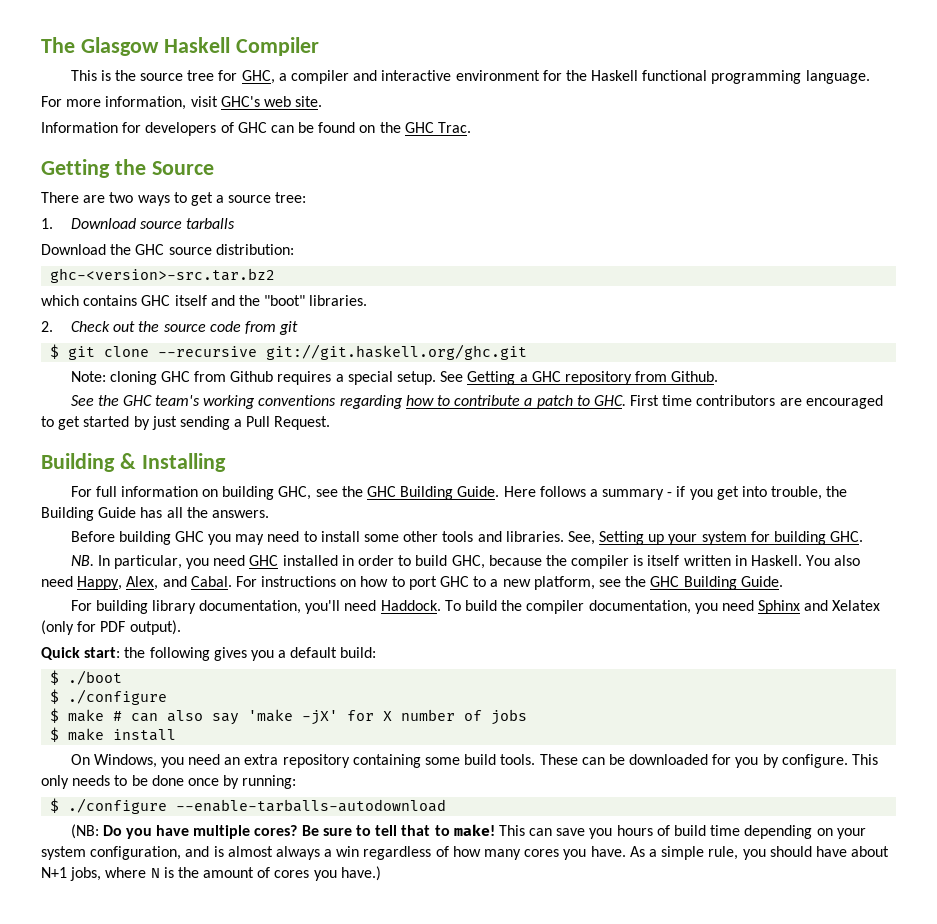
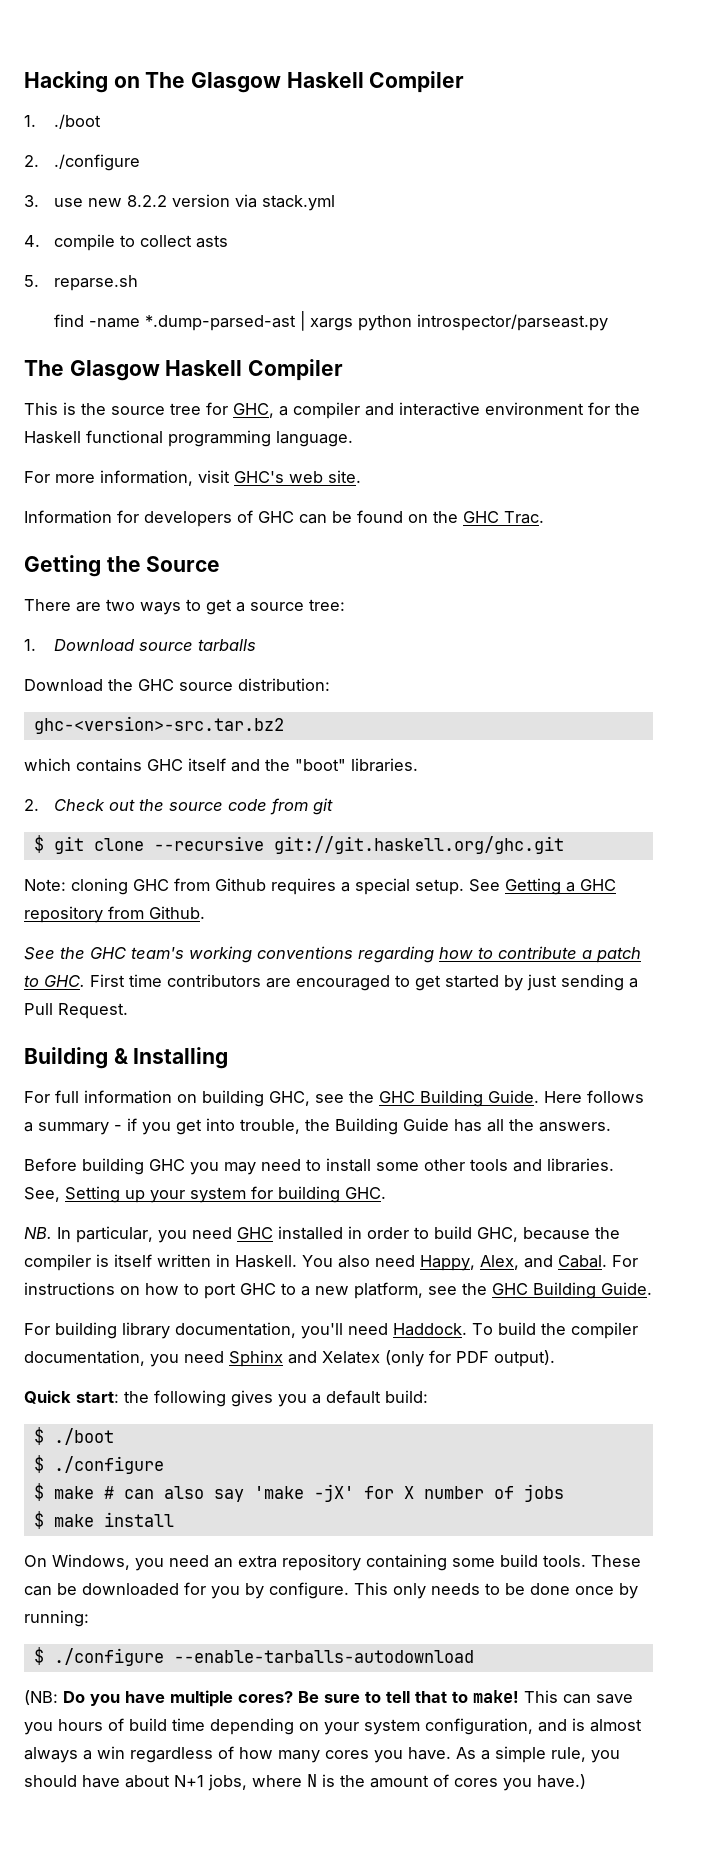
(41, 45) none -> [24,71,465,93] [24,114,101,129] [24,154,140,171] [24,194,335,211] [24,234,228,251] [24,275,138,291] [53,311,608,331] Hacking on The Glasgow Haskell Compiler // 1. ./boot // 2. ./configure // 3. use new 8.2.2 version via stack.yml // 4. compile to collect asts // 5. reparse.sh // find -name *.dump-parsed-ast | xargs python introspector/parseast.py //

